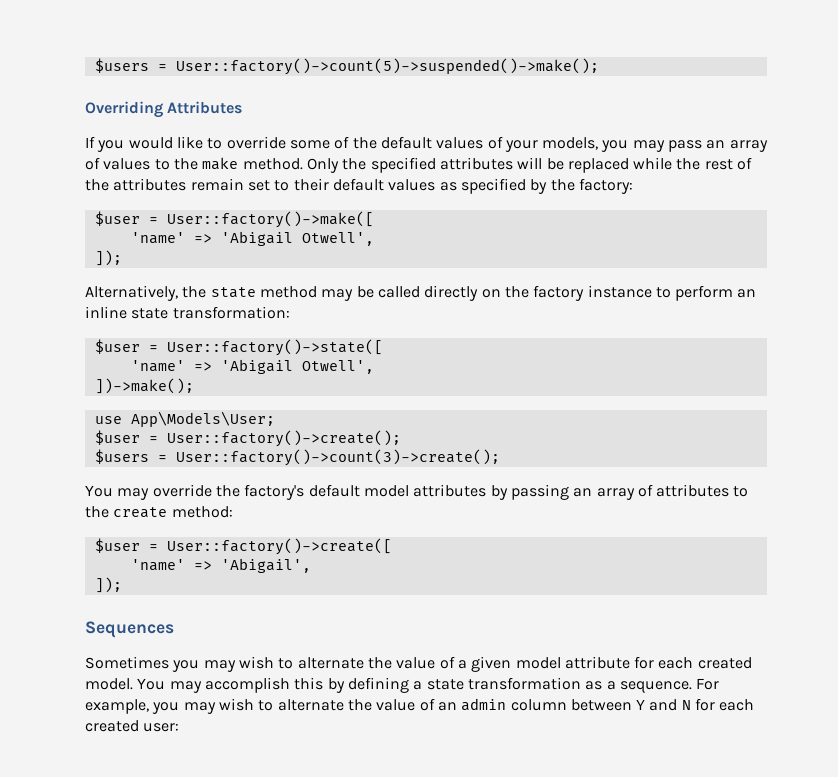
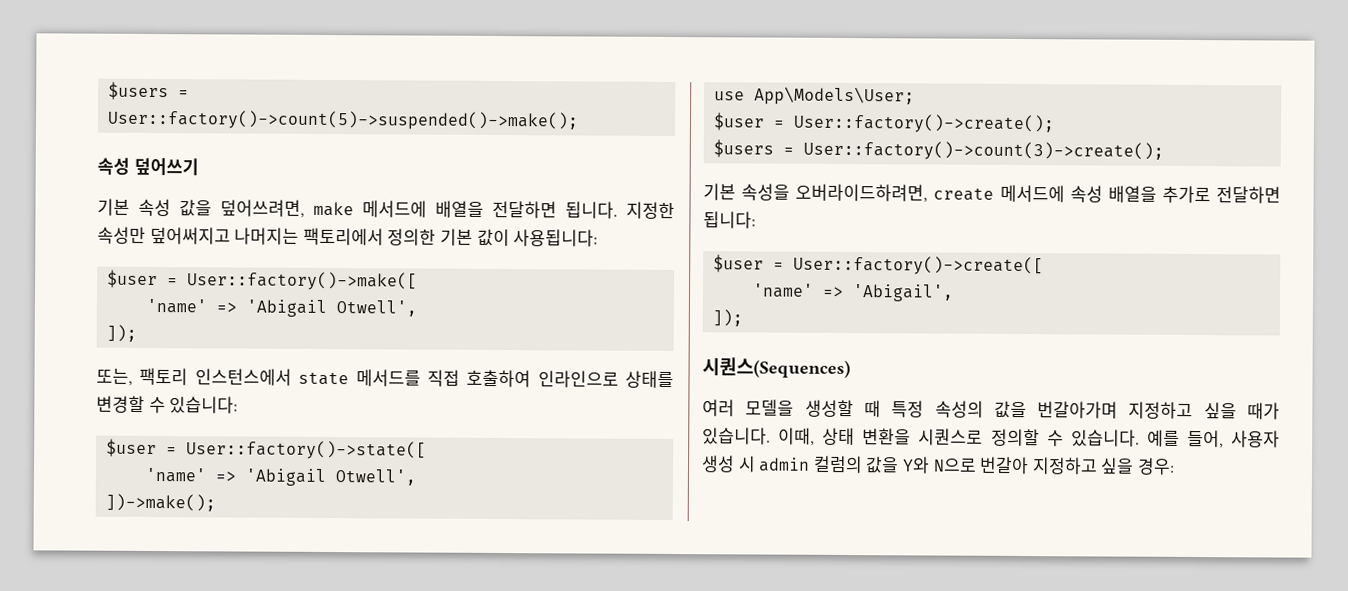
[85,101,243,118] [85,136,768,152] [85,157,753,173] [85,178,633,194] Overriding Attributes // If you would like to override some of the default values of your models, you may pass an array of values to the make method. Only the specified attributes will be replaced while the rest of the attributes remain set to their default values as specified by the factory: -> [97,157,199,176] [97,198,675,220] [97,226,599,247] 속성 덮어쓰기 // 기본 속성 값을 덮어쓰려면, make 메서드에 배열을 전달하면 됩니다. 지정한 속성만 덮어써지고 나머지는 팩토리에서 정의한 기본 값이 사용됩니다:
[85,285,757,301] [85,306,290,319] Alternatively, the state method may be called directly on the factory instance to perform an inline state transformation: -> [96,367,674,388] [96,395,239,414] 또는, 팩토리 인스턴스에서 state 메서드를 직접 호출하여 인라인으로 상태를 변경할 수 있습니다:
[85,484,749,500] [85,506,233,518] You may override the factory's default model attributes by passing an array of attributes to the create method: -> [703,183,1281,204] [703,211,756,229] 기본 속성을 오버라이드하려면, create 메서드에 속성 배열을 추가로 전달하면 됩니다:
[85,621,174,638] [85,656,752,672] [85,677,720,693] [85,698,755,714] [85,720,180,732] Sequences // Sometimes you may wish to alternate the value of a given model attribute for each created model. You may accomplish this by defining a state transformation as a sequence. For example, you may wish to alternate the value of an admin column between Y and N for each created user: -> [702,357,851,379] [702,399,1280,420] [702,427,1280,449] [701,455,1175,475] 시퀀스(Sequences) // 여러 모델을 생성할 때 특정 속성의 값을 번갈아가며 지정하고 싶을 때가 있습니다. 이때, 상태 변환을 시퀀스로 정의할 수 있습니다. 예를 들어, 사용자 생성 시 admin 컬럼의 값을 Y와 N으로 번갈아 지정하고 싶을 경우:

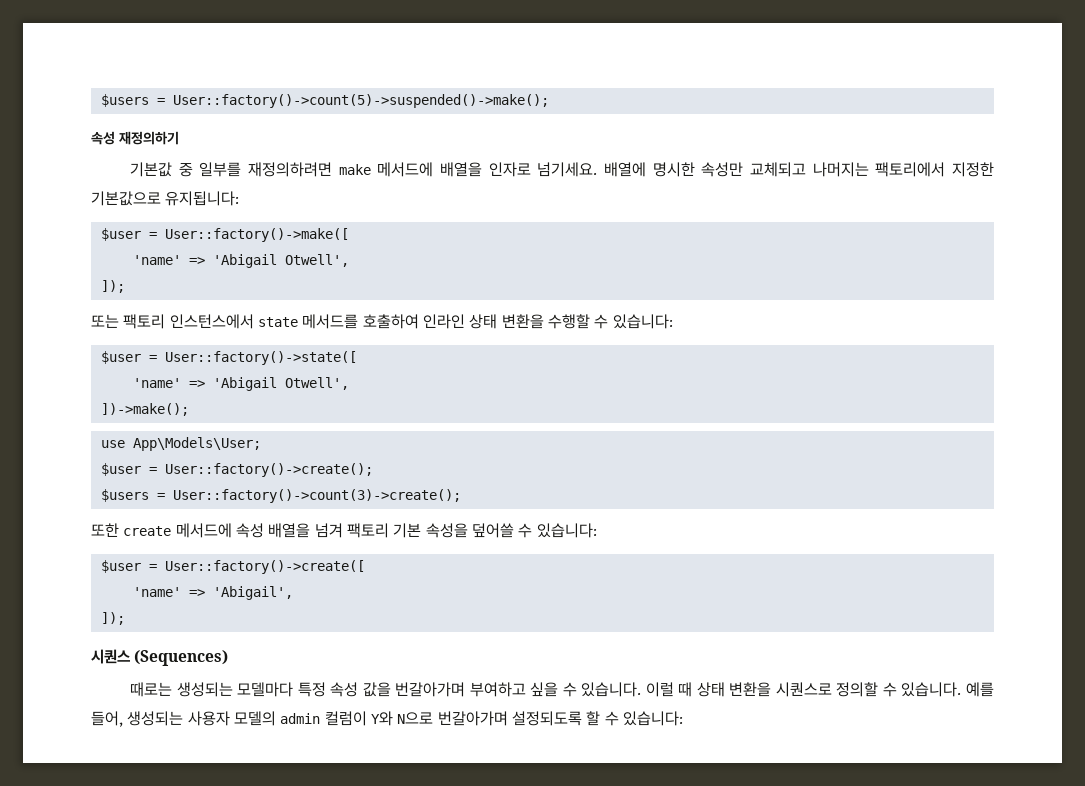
[133,157,199,176] [97,198,675,220] [97,226,599,247] 덮어쓰기 // 기본 속성 값을 덮어쓰려면, make 메서드에 배열을 전달하면 됩니다. 지정한 속성만 덮어써지고 나머지는 팩토리에서 정의한 기본 값이 사용됩니다: -> [119,131,179,145] [130,162,994,177] [91,191,240,206] 재정의하기 // 기본값 중 일부를 재정의하려면 make 메서드에 배열을 인자로 넘기세요. 배열에 명시한 속성만 교체되고 나머지는 팩토리에서 지정한 기본값으로 유지됩니다:
[96,367,133,386] 또는, -> [91,314,119,328] 또는
[426,369,674,388] [96,395,145,413] 직접 호출하여 인라인으로 상태를 변경할 -> [362,314,590,329] 호출하여 인라인 상태 변환을 수행할
[703,183,929,203] 기본 속성을 오버라이드하려면, -> [91,523,119,537] 또한
[1161,185,1281,204] [703,211,756,229] 추가로 전달하면 됩니다: -> [314,523,597,538] 넘겨 팩토리 기본 속성을 덮어쓸 수 있습니다:
[702,357,851,379] [702,399,1280,420] [702,427,816,446] 시퀀스(Sequences) // 여러 모델을 생성할 때 특정 속성의 값을 번갈아가며 지정하고 싶을 때가 있습니다. 이때, -> [91,649,229,666] [130,682,693,697] 시퀀스 (Sequences) // 때로는 생성되는 모델마다 특정 속성 값을 번갈아가며 부여하고 싶을 수 있습니다. 이럴 때
[1231,430,1280,448] [701,455,1175,475] 사용자 생성 시 admin 컬럼의 값을 Y와 N으로 번갈아 지정하고 싶을 경우: -> [127,711,683,726] 생성되는 사용자 모델의 admin 컬럼이 Y와 N으로 번갈아가며 설정되도록 할 수 있습니다:

